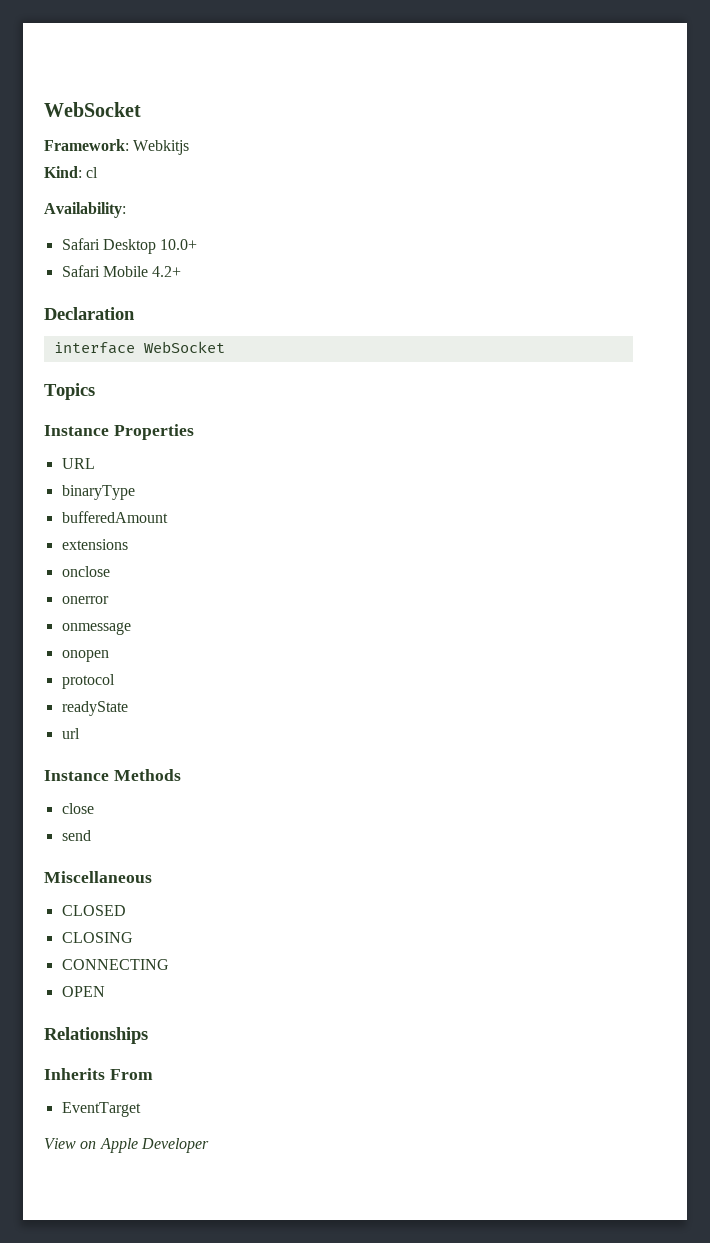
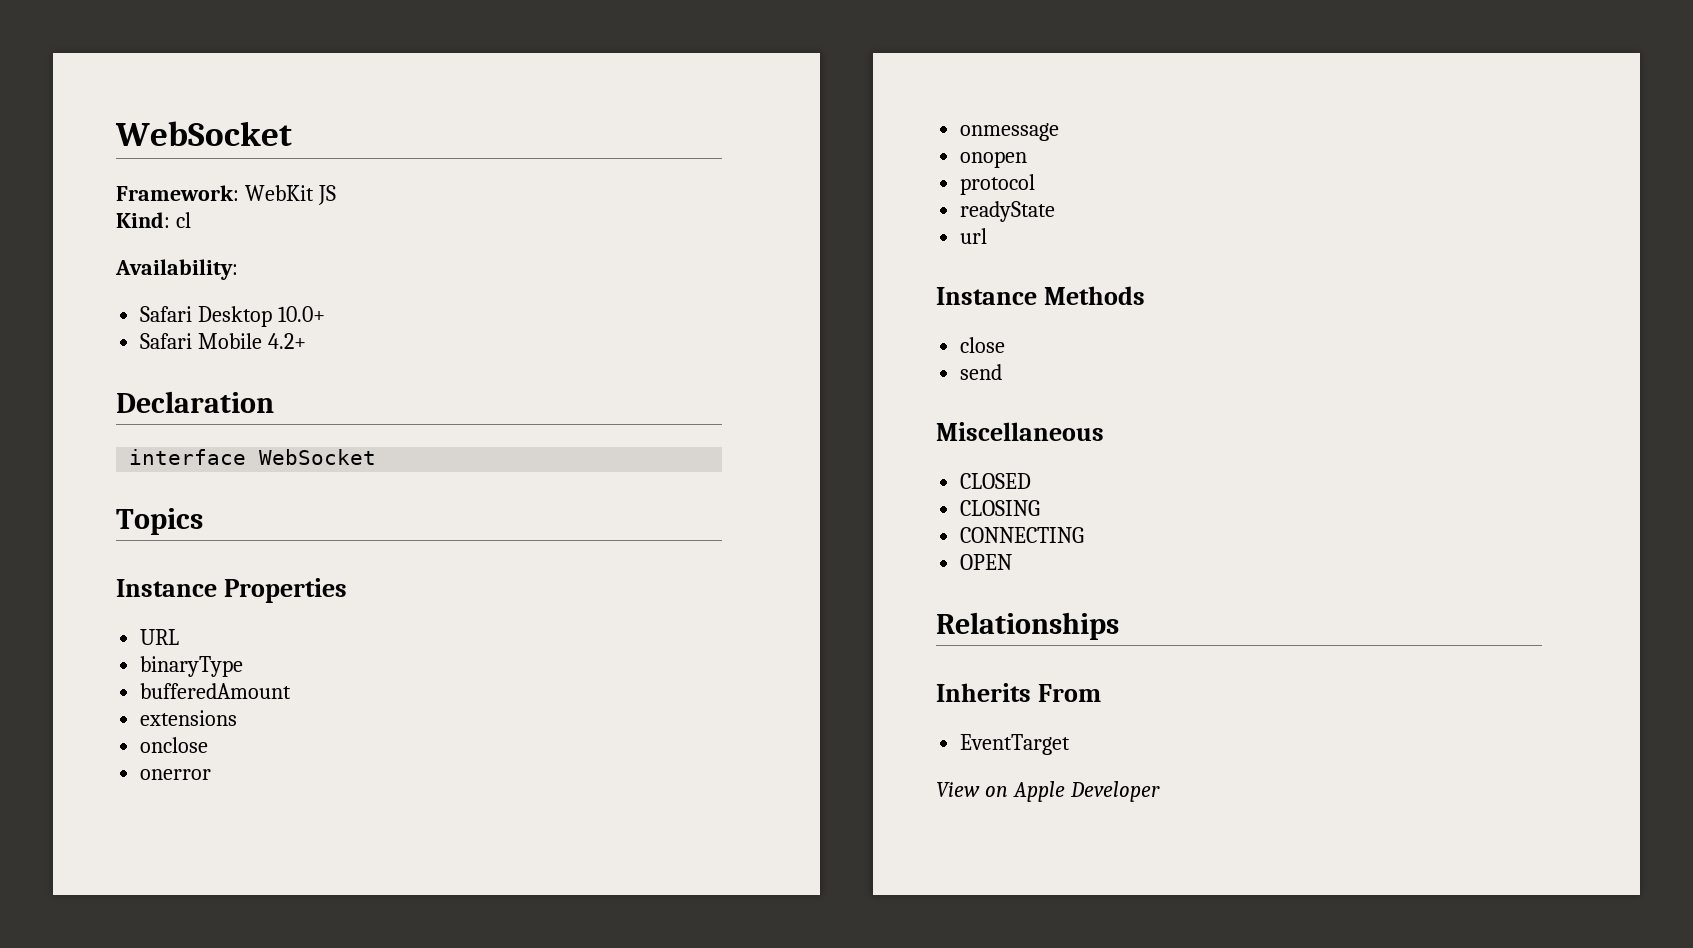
[133,140,190,155] Webkitjs -> [244,185,336,205] WebKit JS

